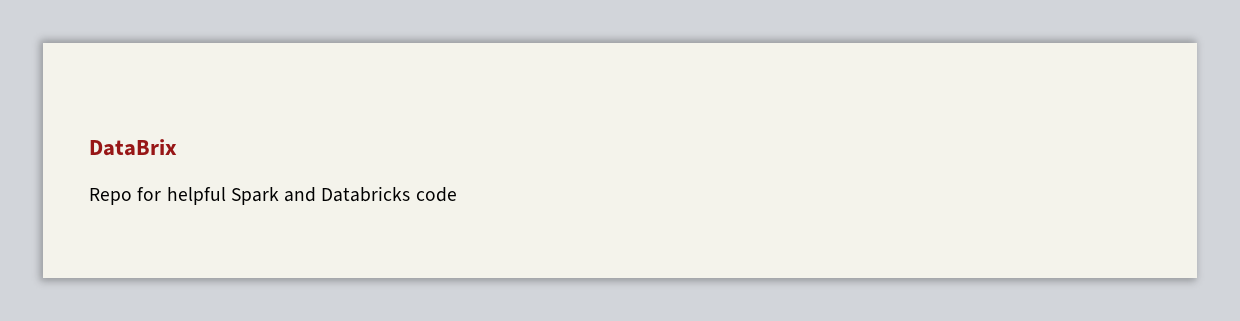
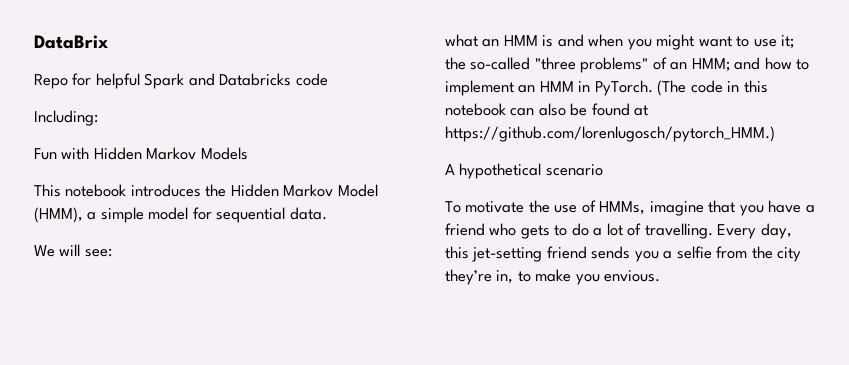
(457, 194) none -> [34,110,98,126] [34,147,248,160] [34,184,378,197] [34,207,327,223] [34,244,112,257] [445,34,795,50] [445,57,810,73] [445,80,768,96] [445,103,649,116] [445,126,775,142] [445,163,603,179] [445,200,815,216] [445,223,792,239] [445,246,802,262] [445,269,661,285] // Including: // Fun with Hidden Markov Models // This notebook introduces the Hidden Markov Model (HMM), a simple model for sequential data. // We will see: // what an HMM is and when you might want to use it; the so-called "three problems" of an HMM; and how to implement an HMM in PyTorch. (The code in this notebook can also be found at https://github.com/lorenlugosch/pytorch_HMM.) // A hypothetical scenario // To motivate the use of HMMs, imagine that you have a friend who gets to do a lot of travelling. Every day, this jet-setting friend sends you a selfie from the city they’re in, to make you envious.

